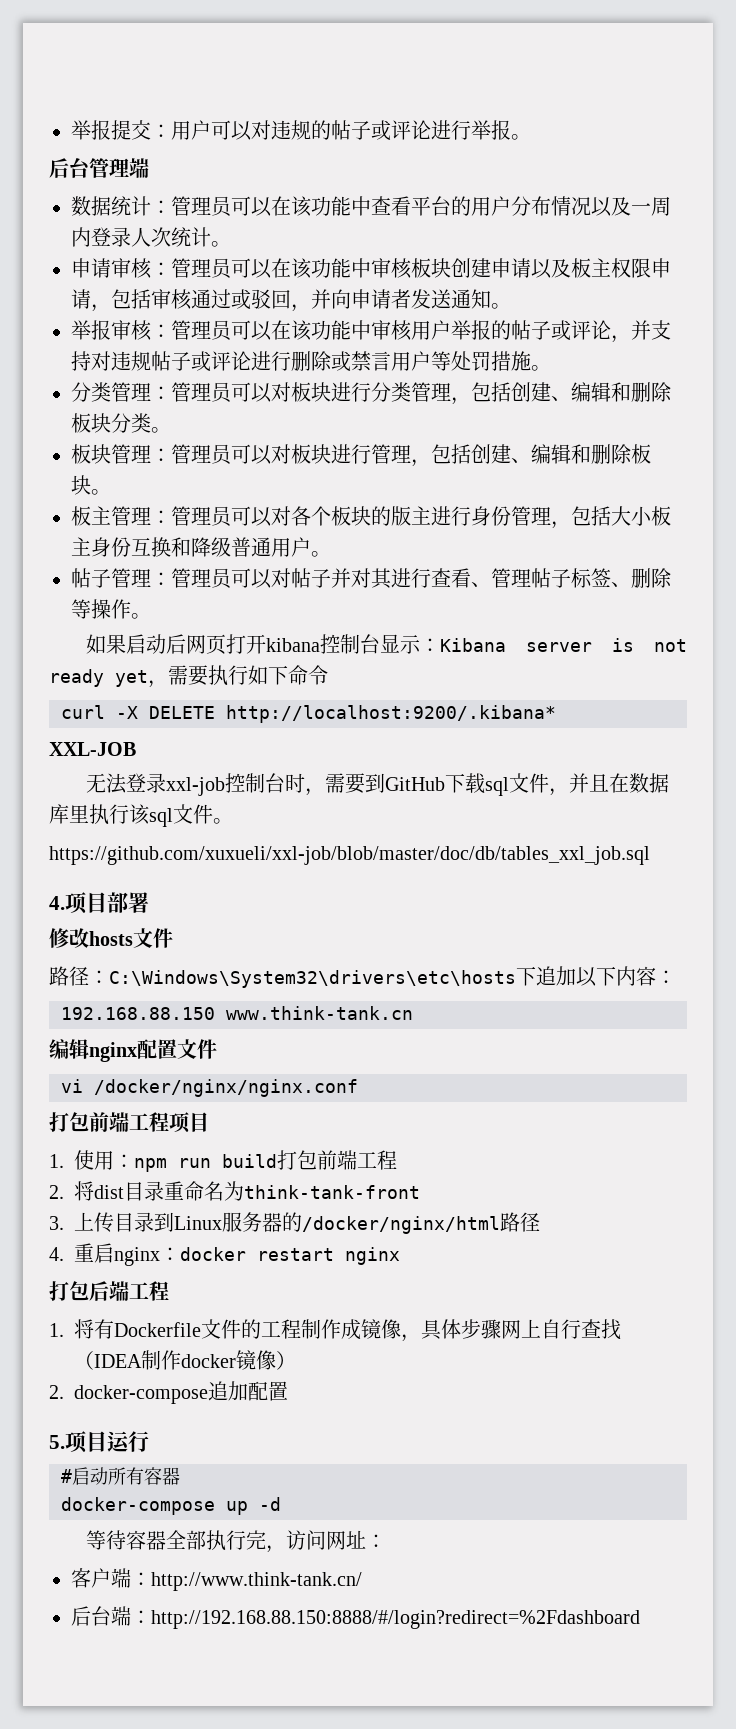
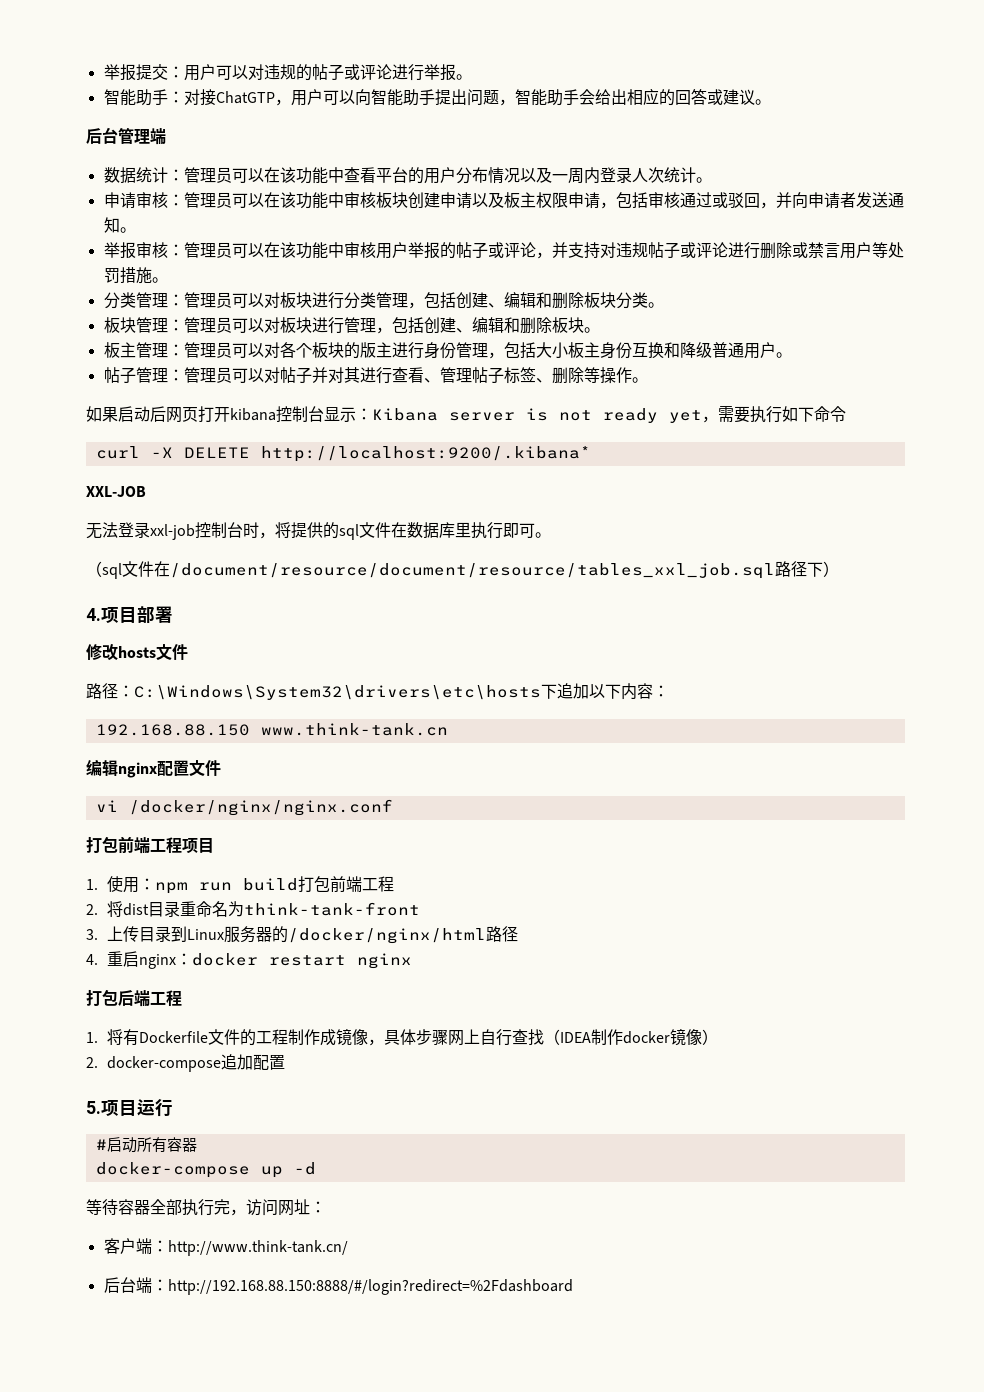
(531, 137) none -> [103,88,771,106] // 智能助手：对接ChatGTP，用户可以向智能助手提出问题，智能助手会给出相应的回答或建议。
[325,773,610,796] 需要到GitHub下载sql文件，并且 -> [275,522,391,540] 将提供的sql文件
[129,804,233,827] [49,846,650,865] 该sql文件。 // https://github.com/xuxueli/xxl-job/blob/master/doc/db/tables_xxl_job.sql -> [503,523,551,538] [86,561,839,579] 即可。 // （sql文件在/document/resource/document/resource/tables_xxl_job.sql路径下）

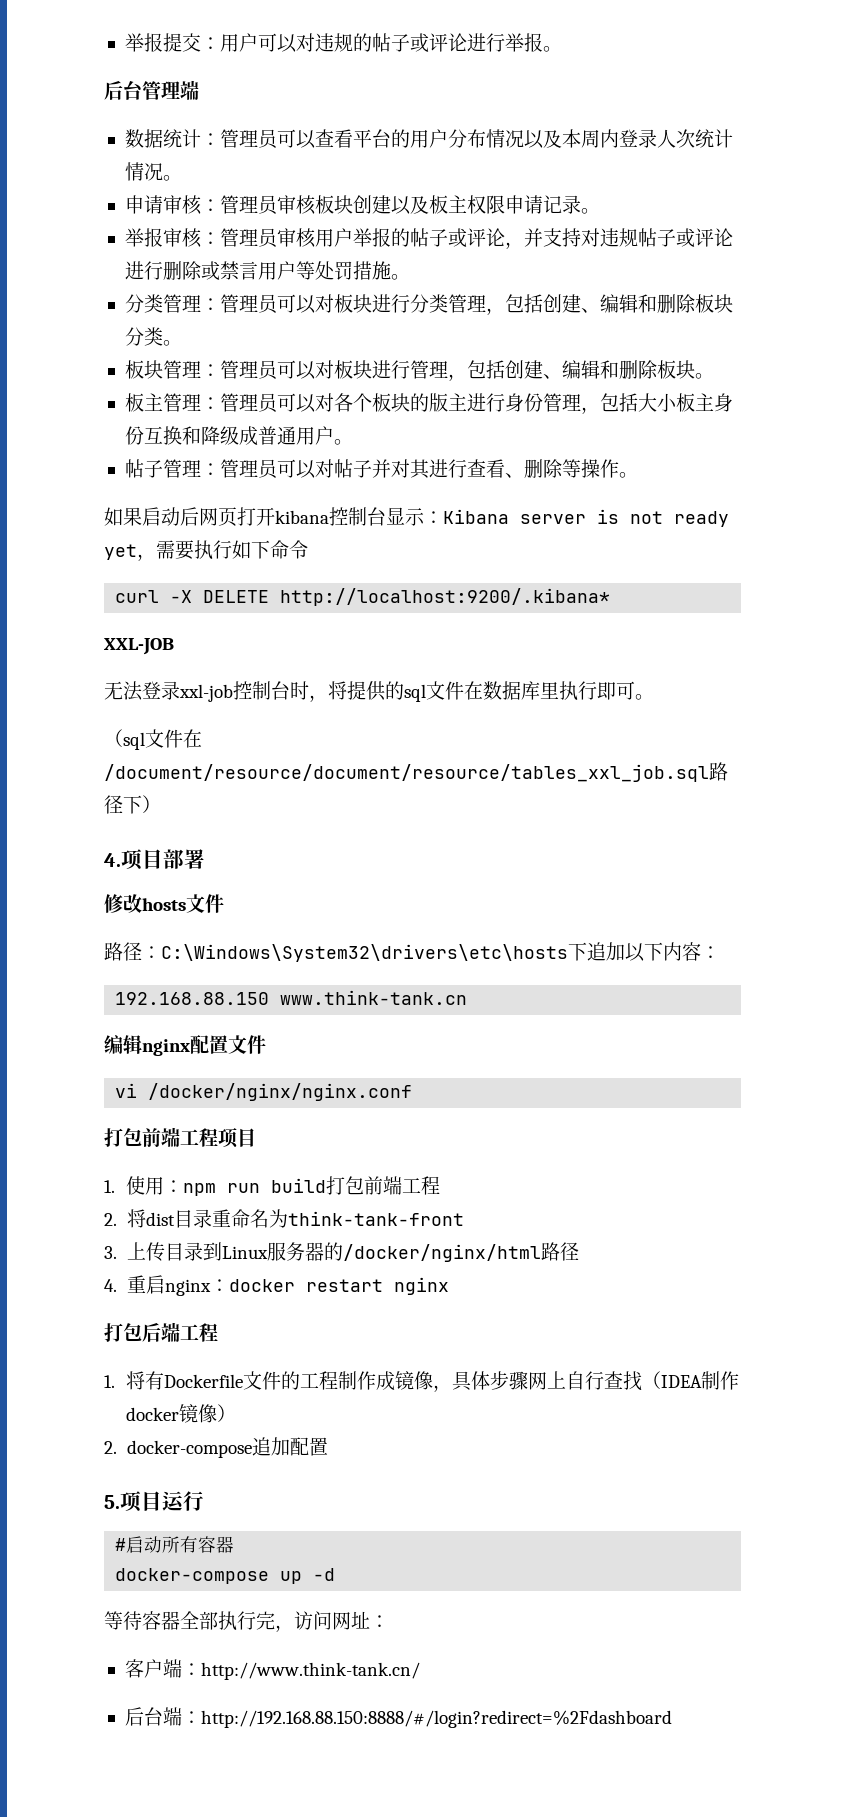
[103,88,771,106] // 智能助手：对接ChatGTP，用户可以向智能助手提出问题，智能助手会给出相应的回答或建议。 -> (562, 49) none
[263,167,344,184] 在该功能中 -> (316, 139) none
[551,174,568,181] 一 -> [561,129,581,148] 本
(696, 175) none -> [124,162,163,181] 情况
[231,192,344,209] 可以在该功能中 -> (279, 205) none
[439,192,472,209] 申请 -> (391, 204) none
[599,192,904,209] [103,217,120,233] ，包括审核通过或驳回，并向申请者发送通知 -> [542,195,581,214] 记录
[231,242,344,259] 可以在该功能中 -> (279, 238) none
(712, 350) none -> [238,426,258,446] 成
[439,367,552,384] 管理帖子标签、 -> (524, 475) none

